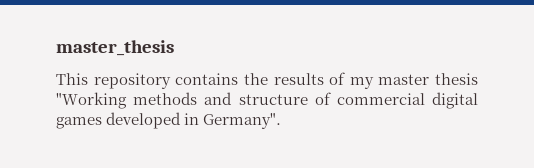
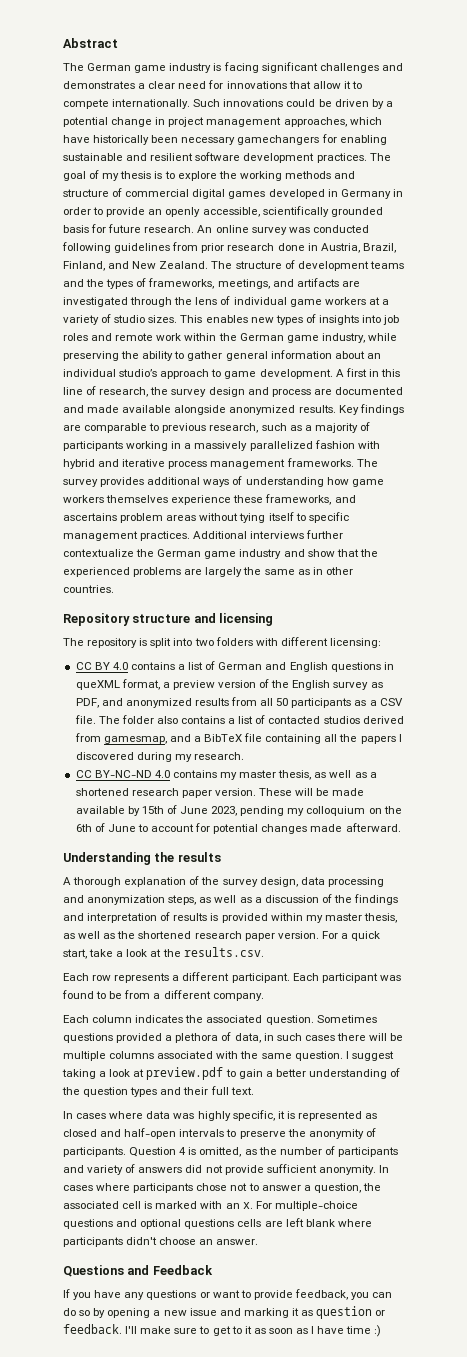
[56,40,174,56] [56,72,478,89] [56,92,127,109] master_thesis // This repository contains the results of my master thesis "Working -> [63,38,118,48] [63,62,403,73] [63,80,362,89] [63,99,393,109] [63,117,382,127] [63,134,387,145] [63,152,391,163] [63,170,282,181] Abstract // The German game industry is facing significant challenges and demonstrates a clear need for innovations that allow it to compete internationally. Such innovations could be driven by a potential change in project management approaches, which have historically been necessary gamechangers for enabling sustainable and resilient software development practices. The goal of my thesis is to explore the working
[203,113,282,129] Germany". -> [340,189,403,199] [63,206,383,217] [63,224,369,235] [62,242,396,253] [63,260,404,271] [63,278,360,289] [63,296,389,307] [63,314,400,325] [63,333,397,343] [63,350,381,361] [63,368,400,379] [63,386,403,397] [63,404,404,415] [63,422,370,433] [63,440,380,451] [63,458,378,469] [63,476,384,487] [63,494,356,505] [63,512,349,523] [63,530,344,541] [63,549,378,559] [63,567,353,577] [63,585,114,593] [63,613,274,626] [63,637,381,648] [75,661,394,672] [75,679,383,690] [75,697,403,708] [74,715,404,724] [74,733,402,744] [75,752,244,762] [75,770,377,780] [75,788,365,798] [75,805,402,816] [75,823,401,834] [63,852,221,865] [63,876,384,887] [63,894,399,905] [63,912,397,923] [63,931,381,941] [63,947,264,959] [63,972,401,983] [62,990,264,1001] [63,1015,377,1025] [63,1032,404,1043] [63,1051,394,1061] [62,1067,401,1080] [62,1086,254,1097] [63,1110,378,1121] [63,1128,376,1139] [63,1146,398,1157] [63,1164,389,1175] [63,1183,381,1193] [63,1201,358,1211] [63,1218,372,1229] [63,1237,259,1247] [63,1265,213,1277] [63,1289,393,1300] [63,1306,386,1319] [63,1324,382,1337] Germany in order to provide an openly accessible, scientifically grounded basis for future research. An online survey was conducted following guidelines from prior research done in Austria, Brazil, Finland, and New Zealand. The structure of development teams and the types of frameworks, meetings, and artifacts are investigated through the lens of individual game workers at a variety of studio sizes. This enables new types of insights into job roles and remote work within the German game industry, while preserving the ability to gather general information about an individual studio’s approach to game development. A first in this line of research, the survey design and process are documented and made available alongside anonymized results. Key findings are comparable to previous research, such as a majority of participants working in a massively parallelized fashion with hybrid and iterative process management frameworks. The survey provides additional ways of understanding how game workers themselves experience these frameworks, and ascertains problem areas without tying itself to specific management practices. Additional interviews further contextualize the German game industry and show that the experienced problems are largely the same as in other countries. // Repository structure and licensing // The repository is split into two folders with different licensing: // CC BY 4.0 contains a list of German and English questions in queXML format, a preview version of the English survey as PDF, and anonymized results from all 50 participants as a CSV file. The folder also contains a list of contacted studios derived from gamesmap, and a BibTeX file containing all the papers I discovered during my research. // CC BY-NC-ND 4.0 contains my master thesis, as well as a shortened research paper version. These will be made available by 15th of June 2023, pending my colloquium on the 6th of June to account for potential changes made afterward. // Understanding the results // A thorough explanation of the survey design, data processing and anonymization steps, as well as a discussion of the findings and interpretation of results is provided within my master thesis, as well as the shortened research paper version. For a quick start, take a look at the results.csv. // Each row represents a different participant. Each participant was found to be from a different company. // Each column indicates the associated question. Sometimes questions provided a plethora of data, in such cases there will be multiple columns associated with the same question. I suggest taking a look at preview.pdf to gain a better understanding of the question types and their full text. // In cases where data was highly specific, it is represented as closed and half-open intervals to preserve the anonymity of participants. Question 4 is omitted, as the number of participants and variety of answers did not provide sufficient anonymity. In cases where participants chose not to answer a question, the associated cell is marked with an x. For multiple-choice questions and optional questions cells are left blank where participants didn't choose an answer. // Questions and Feedback // If you have any questions or want to provide feedback, you can do so by opening a new issue and marking it as question or feedback. I'll make sure to get to it as soon as I have time :)

